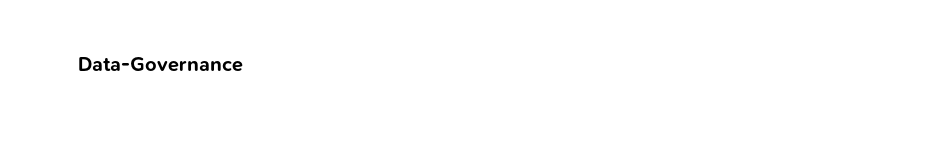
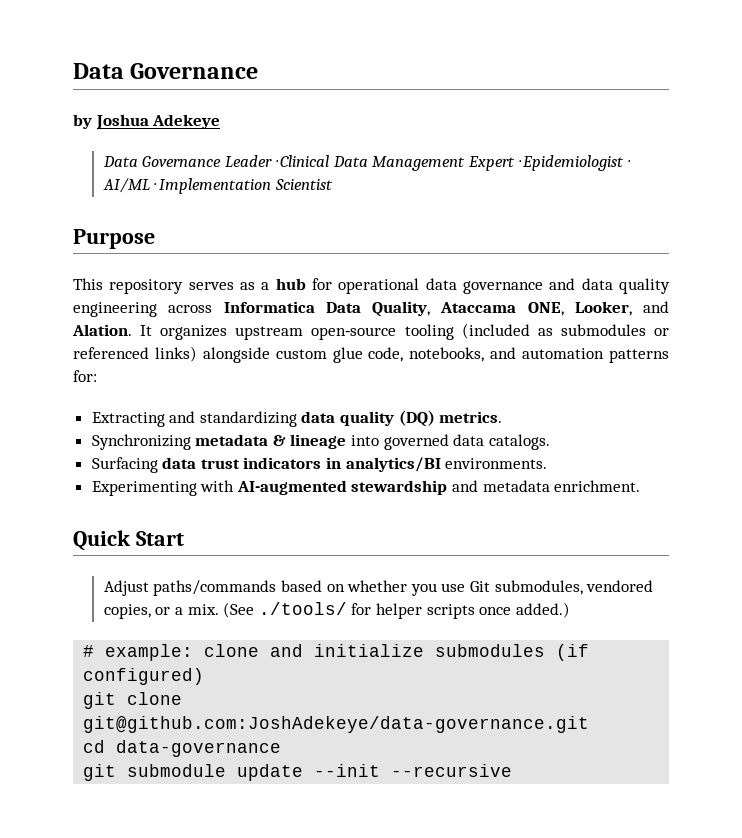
[78,57,243,72] Data-Governance -> [73,63,259,79] [73,114,221,130] [102,155,631,171] [102,178,333,194] [73,229,155,249] [73,278,670,294] [73,301,669,317] [72,323,669,340] [73,346,669,363] [73,370,97,382] [91,410,503,427] [91,434,550,450] [91,457,548,473] [91,480,641,496] [73,530,184,551] [103,580,654,596] [103,602,570,619] [83,644,590,661] [83,668,205,685] [83,692,183,709] [83,716,590,733] [83,740,282,757] [83,764,513,781] Data Governance // by Joshua Adekeye // Data Governance Leader · Clinical Data Management Expert · Epidemiologist · AI/ML · Implementation Scientist // Purpose // This repository serves as a hub for operational data governance and data quality engineering across Informatica Data Quality, Ataccama ONE, Looker, and Alation. It organizes upstream open‑source tooling (included as submodules or referenced links) alongside custom glue code, notebooks, and automation patterns for: // Extracting and standardizing data quality (DQ) metrics. // Synchronizing metadata & lineage into governed data catalogs. // Surfacing data trust indicators in analytics/BI environments. // Experimenting with AI-augmented stewardship and metadata enrichment. // Quick Start // Adjust paths/commands based on whether you use Git submodules, vendored copies, or a mix. (See ./tools/ for helper scripts once added.) // # example: clone and initialize submodules (if configured) // git clone git@github.com:JoshAdekeye/data-governance.git // cd data-governance // git submodule update --init --recursive

